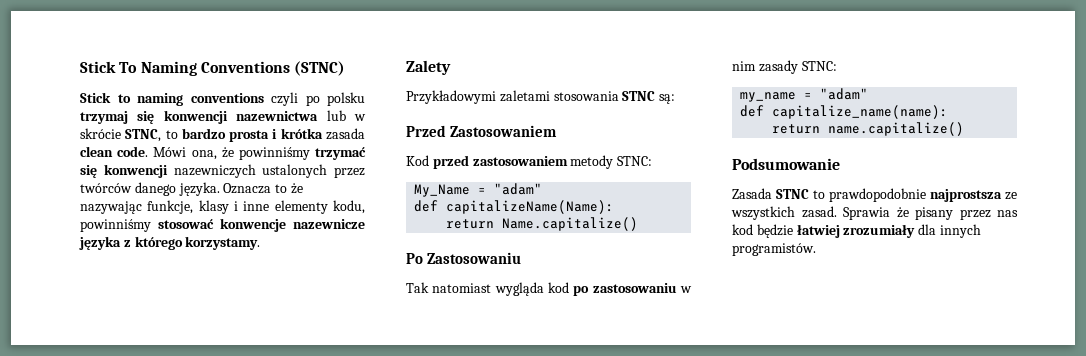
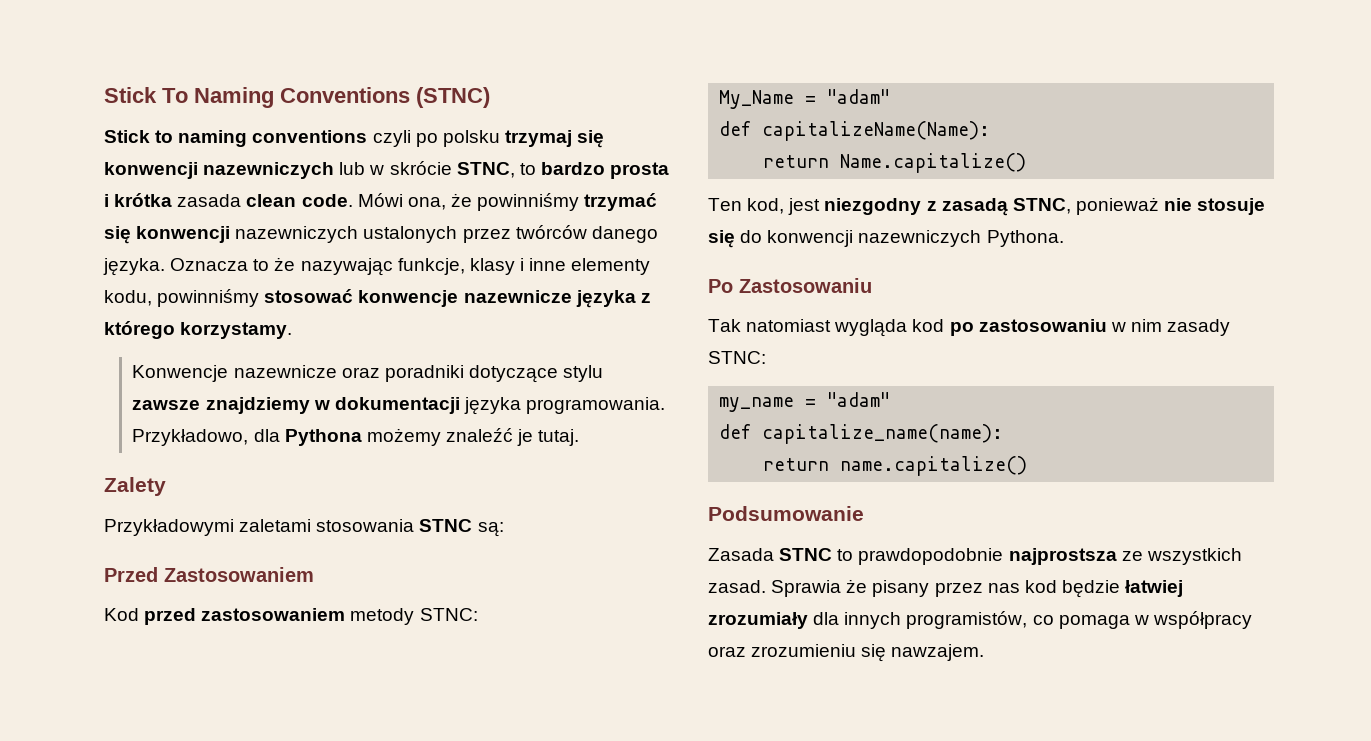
[236,111,319,121] nazewnictwa -> [203,162,335,179] nazewniczych
(261, 243) none -> [132,365,604,383] [132,397,666,415] [132,428,580,446] // Konwencje nazewnicze oraz poradniki dotyczące stylu zawsze znajdziemy w dokumentacji języka programowania. Przykładowo, dla Pythona możemy znaleźć je tutaj.
(639, 224) none -> [708,197,1266,216] [708,230,1064,248] // Ten kod, jest niezgodny z zasadą STNC, ponieważ nie stosuje się do konwencji nazewniczych Pythona.
[732,243,816,256] programistów. -> [906,611,1252,629] [708,644,985,662] programistów, co pomaga w współpracy oraz zrozumieniu się nawzajem.

